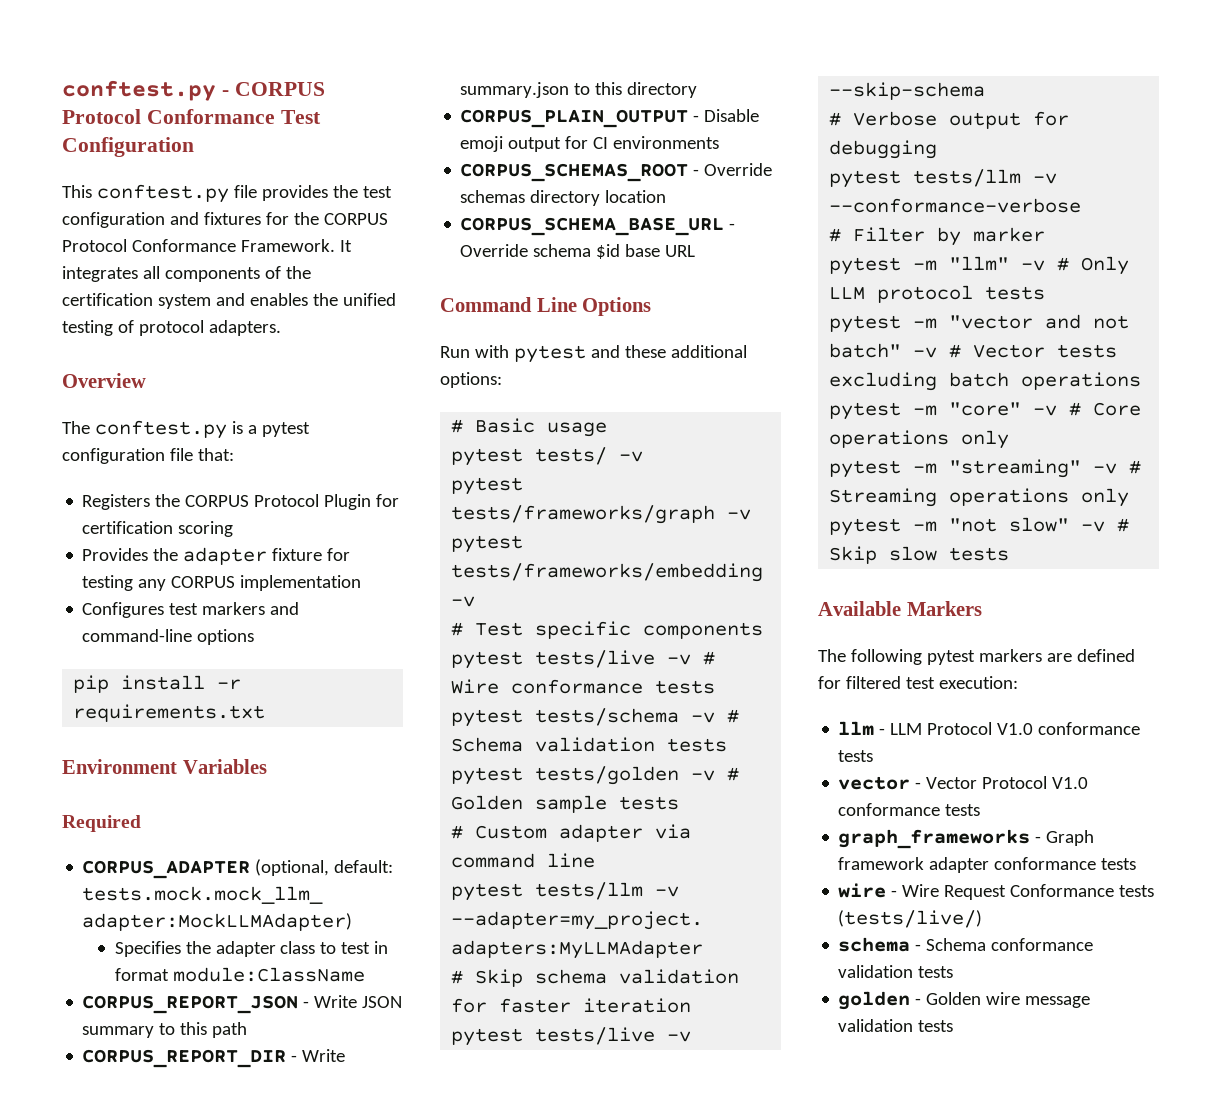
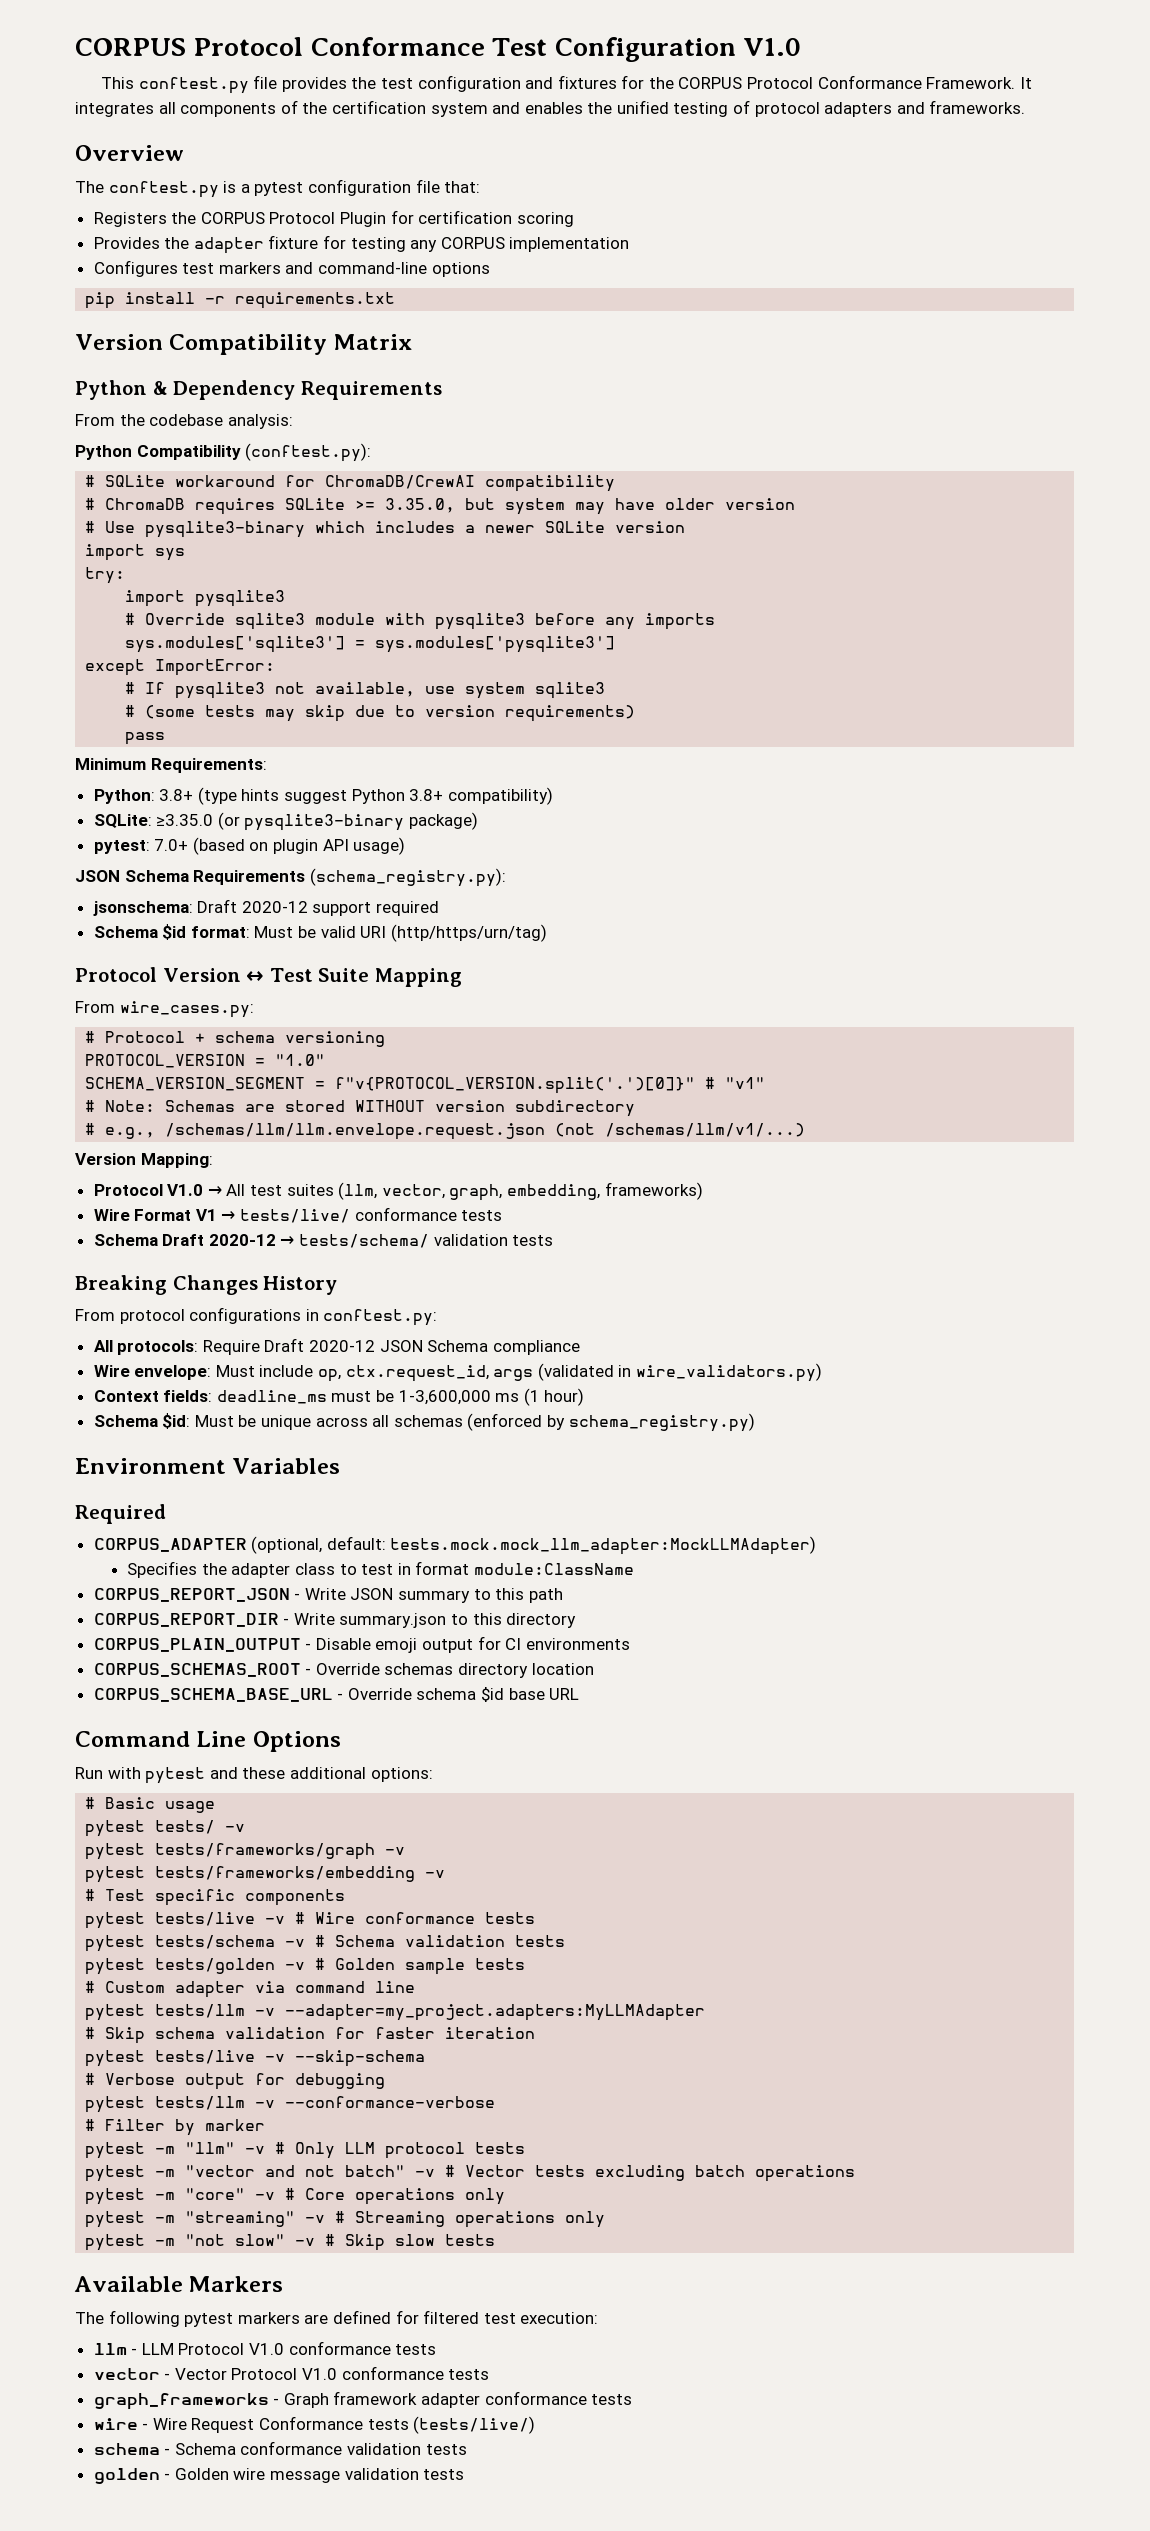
[62,80,229,101] conftest.py - -> (75, 47) none
(194, 147) none -> [743,38,802,56] V1.0
[208,320,281,336] adapters. -> [824,100,1026,117] adapters and frameworks.
(266, 713) none -> [75,334,412,355] [75,380,442,400] [75,414,293,429] [75,443,372,462] [85,475,616,492] [85,498,796,515] [85,521,686,538] [85,544,186,561] [85,567,126,584] [125,590,286,607] [125,613,716,630] [125,636,616,653] [85,659,276,676] [125,682,606,699] [125,705,636,722] [125,732,166,745] [75,758,267,773] [93,787,553,805] [93,812,479,831] [93,837,406,855] [75,868,506,887] [92,899,440,916] [93,924,547,942] [75,967,462,987] [75,1001,254,1018] [85,1031,386,1047] [85,1054,326,1068] [85,1077,766,1094] [85,1100,636,1117] [85,1123,806,1140] [75,1153,213,1168] [93,1182,703,1201] [93,1207,503,1223] [93,1234,554,1248] [75,1275,338,1295] [75,1307,438,1326] [93,1338,580,1355] [93,1363,823,1382] [93,1388,585,1406] [93,1413,755,1432] // Version Compatibility Matrix // Python & Dependency Requirements // From the codebase analysis: // Python Compatibility (conftest.py): // # SQLite workaround for ChromaDB/CrewAI compatibility // # ChromaDB requires SQLite >= 3.35.0, but system may have older version // # Use pysqlite3-binary which includes a newer SQLite version // import sys // try: // import pysqlite3 // # Override sqlite3 module with pysqlite3 before any imports // sys.modules['sqlite3'] = sys.modules['pysqlite3'] // except ImportError: // # If pysqlite3 not available, use system sqlite3 // # (some tests may skip due to version requirements) // pass // Minimum Requirements: // Python: 3.8+ (type hints suggest Python 3.8+ compatibility) // SQLite: ≥3.35.0 (or pysqlite3-binary package) // pytest: 7.0+ (based on plugin API usage) // JSON Schema Requirements (schema_registry.py): // jsonschema: Draft 2020-12 support required // Schema $id format: Must be valid URI (http/https/urn/tag) // Protocol Version ↔ Test Suite Mapping // From wire_cases.py: // # Protocol + schema versioning // PROTOCOL_VERSION = "1.0" // SCHEMA_VERSION_SEGMENT = f"v{PROTOCOL_VERSION.split('.')[0]}" # "v1" // # Note: Schemas are stored WITHOUT version subdirectory // # e.g., /schemas/llm/llm.envelope.request.json (not /schemas/llm/v1/...) // Version Mapping: // Protocol V1.0 → All test suites (llm, vector, graph, embedding, frameworks) // Wire Format V1 → tests/live/ conformance tests // Schema Draft 2020-12 → tests/schema/ validation tests // Breaking Changes History // From protocol configurations in conftest.py: // All protocols: Require Draft 2020-12 JSON Schema compliance // Wire envelope: Must include op, ctx.request_id, args (validated in wire_validators.py) // Context fields: deadline_ms must be 1-3,600,000 ms (1 hour) // Schema $id: Must be unique across all schemas (enforced by schema_registry.py)

